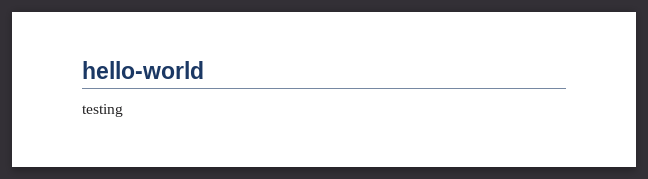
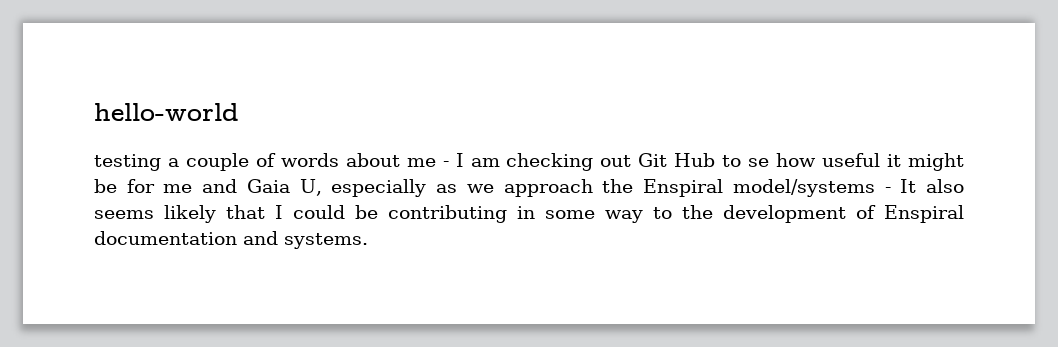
(123, 110) none -> [167,153,964,171] [94,179,964,197] [94,205,964,223] [94,231,368,249] a couple of words about me - I am checking out Git Hub to se how useful it might be for me and Gaia U, especially as we approach the Enspiral model/systems - It also seems likely that I could be contributing in some way to the development of Enspiral documentation and systems.

